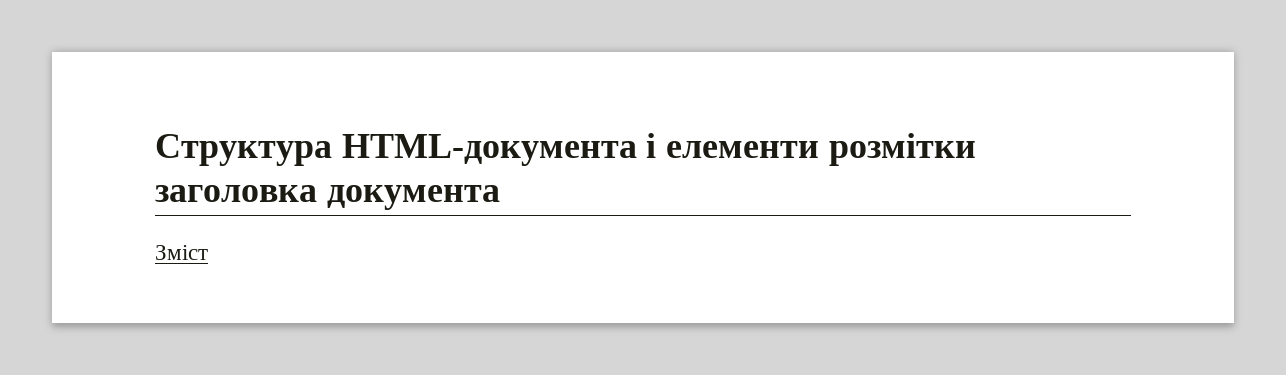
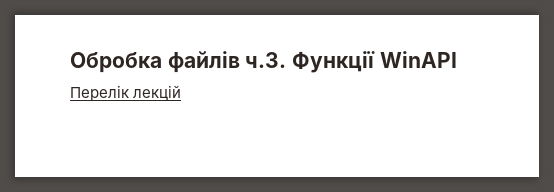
[155,133,976,166] [155,185,500,210] [155,245,208,260] Структура HTML-документа і елементи розмітки заголовка документа // Зміст -> [70,51,457,73] [70,85,182,101] Обробка файлів ч.3. Функції WinAPI // Перелік лекцій

